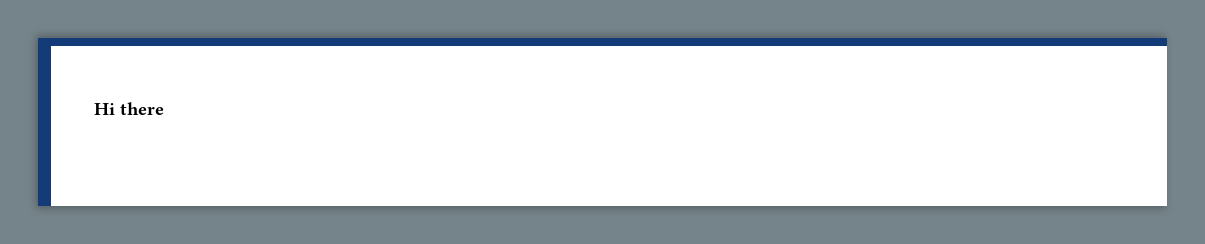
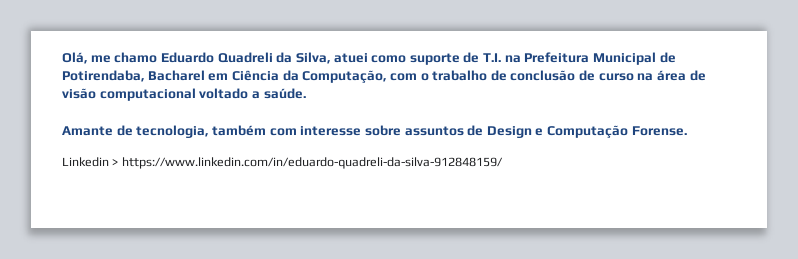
[94,102,164,115] Hi there -> [62,52,676,65] [62,70,706,83] [62,88,306,101] [62,125,687,138] [62,157,503,169] Olá, me chamo Eduardo Quadreli da Silva, atuei como suporte de T.I. na Prefeitura Municipal de Potirendaba, Bacharel em Ciência da Computação, com o trabalho de conclusão de curso na área de visão computacional voltado a saúde. // Amante de tecnologia, também com interesse sobre assuntos de Design e Computação Forense. // Linkedin > https://www.linkedin.com/in/eduardo-quadreli-da-silva-912848159/

